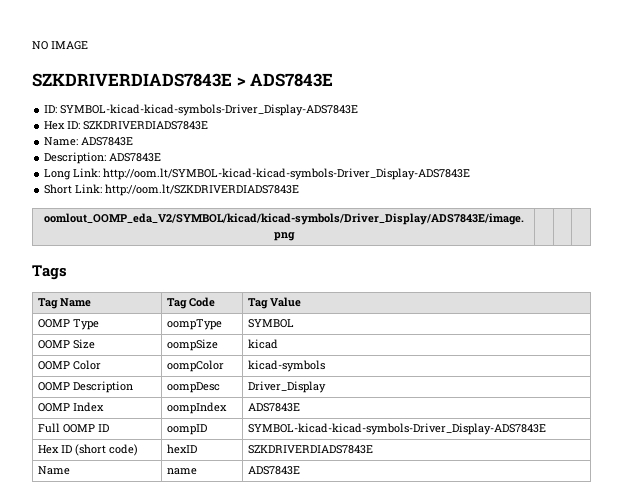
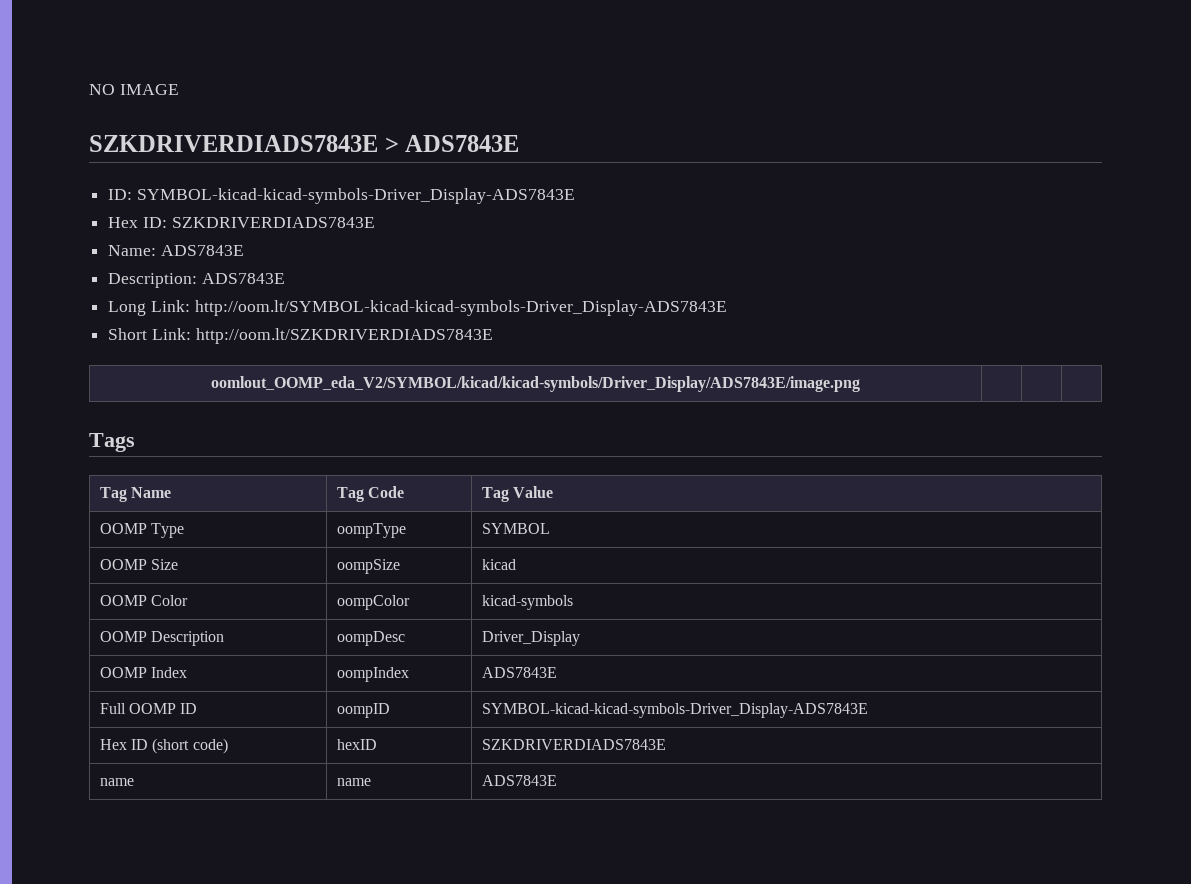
[38,466,71,475] Name -> [99,778,134,786] name

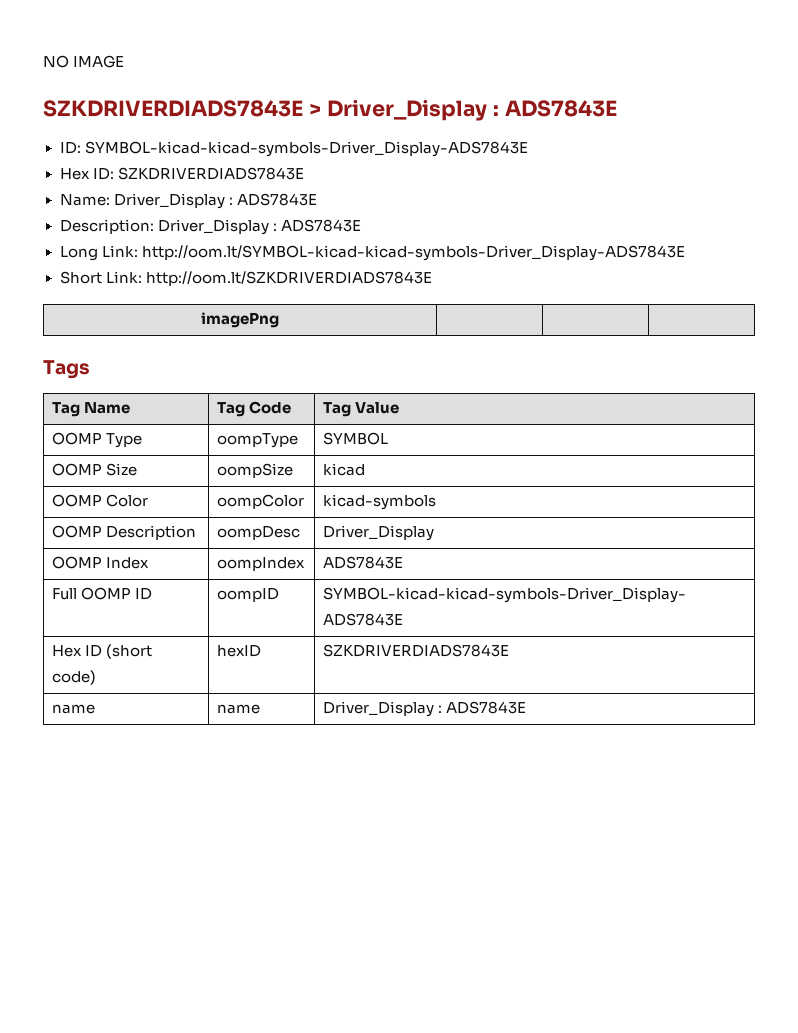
(399, 144) none -> [327,99,500,121] Driver_Display :
(157, 250) none -> [113,193,233,209] Driver_Display :
(198, 280) none -> [157,219,277,235] Driver_Display :
[211,376,860,392] oomlout_OOMP_eda_V2/SYMBOL/kicad/kicad-symbols/Driver_Display/ADS7843E/image.png -> [201,312,279,328] imagePng
(371, 782) none -> [323,701,443,717] Driver_Display :

